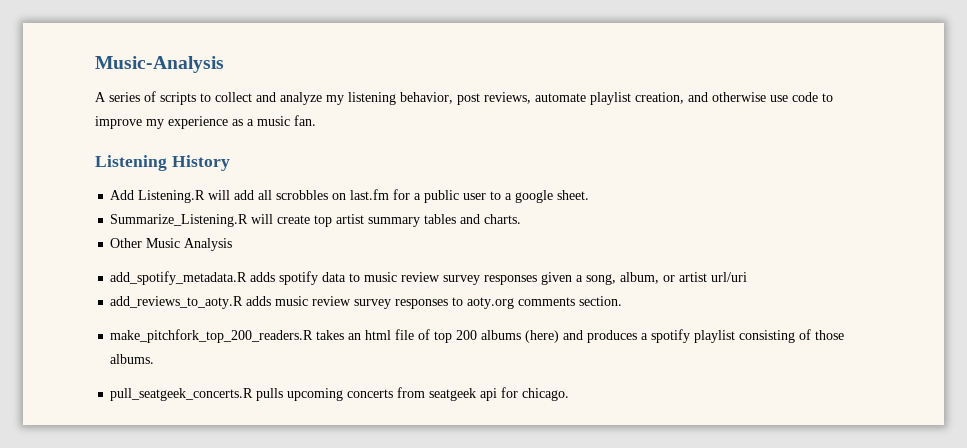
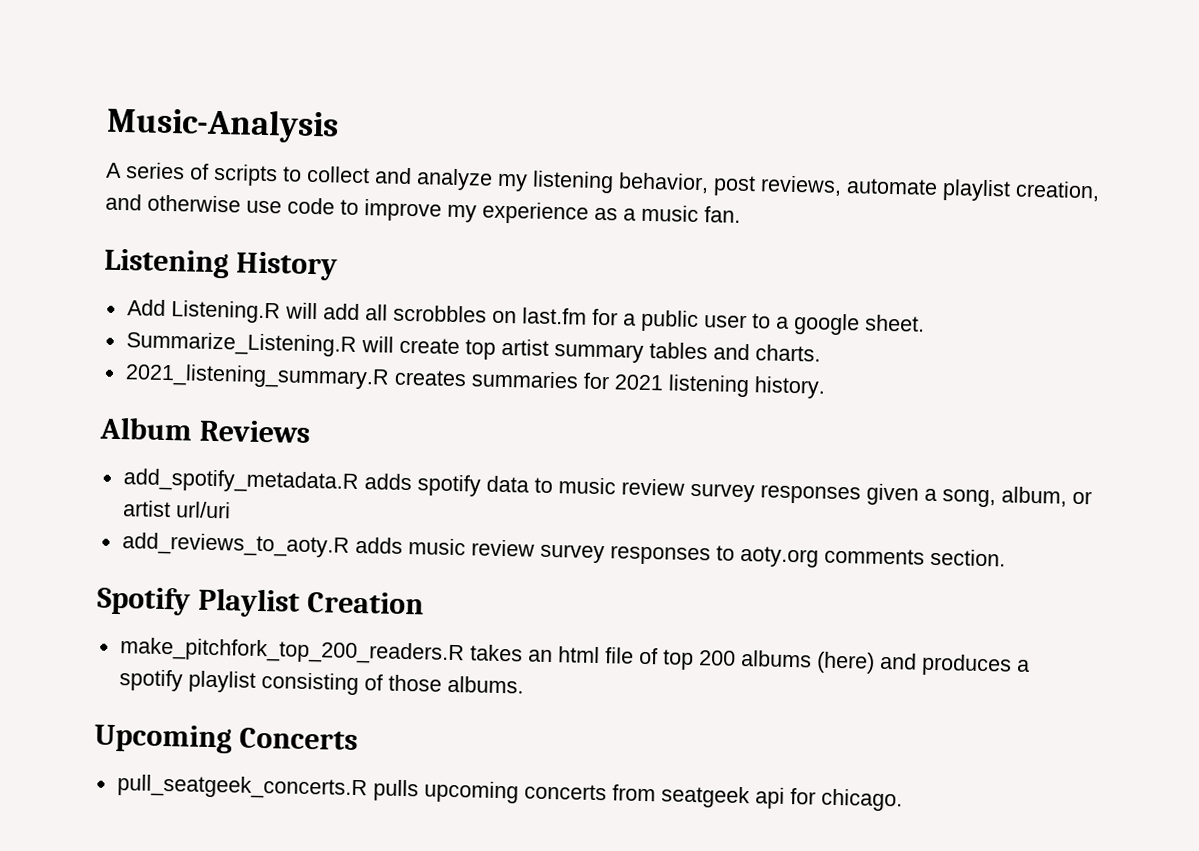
[110,238,233,251] Other Music Analysis -> [124,363,826,399] [99,416,311,443] 2021_listening_summary.R creates summaries for 2021 listening history. // Album Reviews
(623, 301) none -> [96,586,424,618] // Spotify Playlist Creation
(155, 359) none -> [94,723,358,754] // Upcoming Concerts

